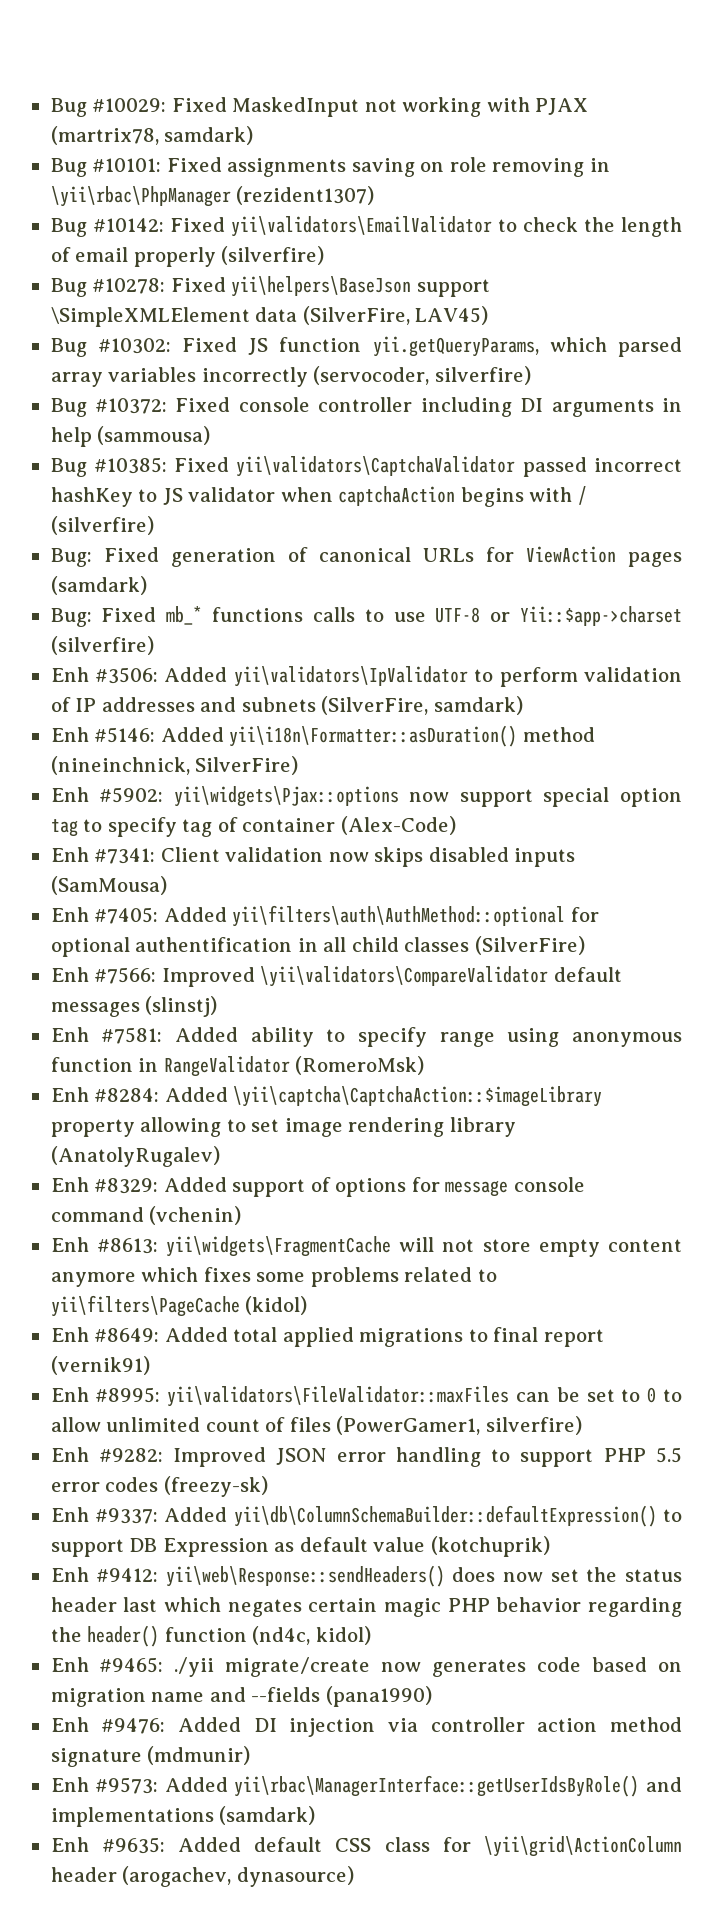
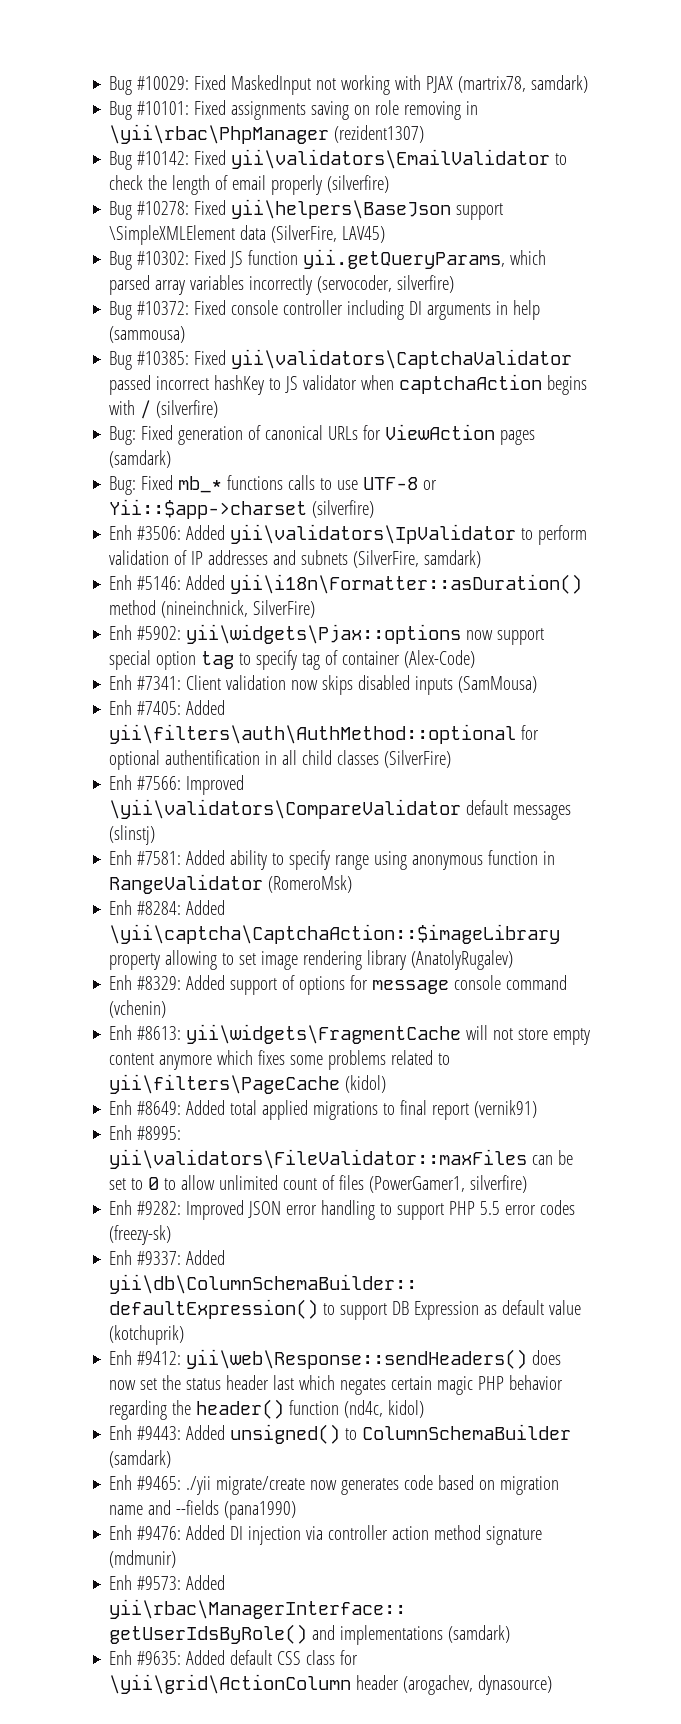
(371, 1635) none -> [109,1424,572,1444] [109,1450,172,1468] // Enh #9443: Added unsigned() to ColumnSchemaBuilder (samdark)

